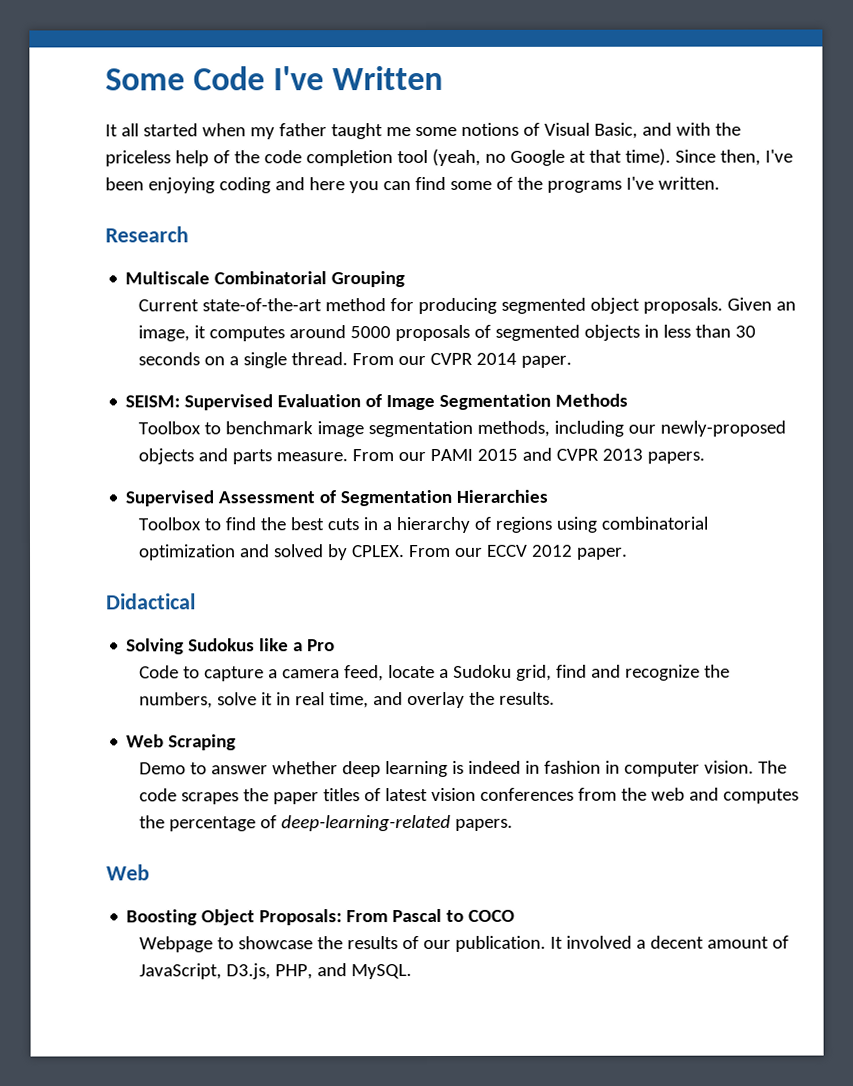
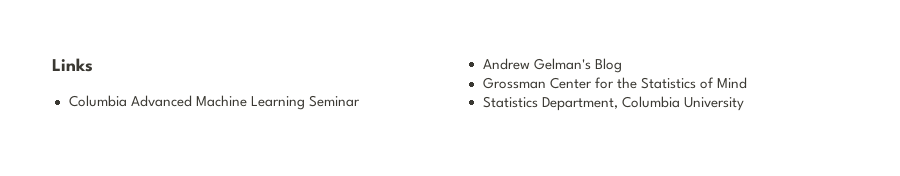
[105,65,444,91] [105,122,741,140] [105,148,793,167] [105,176,720,194] [105,226,189,243] [125,271,406,288] [137,297,796,315] [137,324,756,342] [137,352,572,369] [125,393,629,411] [137,420,786,438] [137,447,705,465] [125,489,549,507] [137,516,708,534] [138,544,628,561] [106,593,196,610] [126,638,336,655] [138,664,730,682] [138,691,555,709] [126,734,237,751] [138,760,787,778] [138,787,799,805] [138,814,513,832] [106,864,150,881] [126,908,516,926] [138,935,789,953] [138,963,412,980] Some Code I've Written // It all started when my father taught me some notions of Visual Basic, and with the priceless help of the code completion tool (yeah, no Google at that time). Since then, I've been enjoying coding and here you can find some of the programs I've written. // Research // Multiscale Combinatorial Grouping // Current state-of-the-art method for producing segmented object proposals. Given an image, it computes around 5000 proposals of segmented objects in less than 30 seconds on a single thread. From our CVPR 2014 paper. // SEISM: Supervised Evaluation of Image Segmentation Methods // Toolbox to benchmark image segmentation methods, including our newly-proposed objects and parts measure. From our PAMI 2015 and CVPR 2013 papers. // Supervised Assessment of Segmentation Hierarchies // Toolbox to find the best cuts in a hierarchy of regions using combinatorial optimization and solved by CPLEX. From our ECCV 2012 paper. // Didactical // Solving Sudokus like a Pro // Code to capture a camera feed, locate a Sudoku grid, find and recognize the numbers, solve it in real time, and overlay the results. // Web Scraping // Demo to answer whether deep learning is indeed in fashion in computer vision. The code scrapes the paper titles of latest vision conferences from the web and computes the percentage of deep-learning-related papers. // Web // Boosting Object Proposals: From Pascal to COCO // Webpage to showcase the results of our publication. It involved a decent amount of JavaScript, D3.js, PHP, and MySQL. -> [52,58,93,72] [68,95,360,110] [482,58,622,73] [482,77,747,89] [482,96,744,111] Links // Columbia Advanced Machine Learning Seminar // Andrew Gelman's Blog // Grossman Center for the Statistics of Mind // Statistics Department, Columbia University

